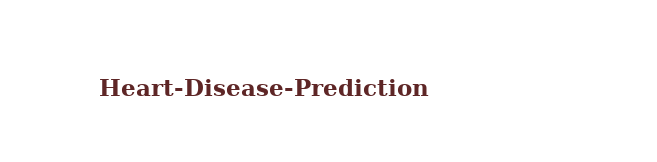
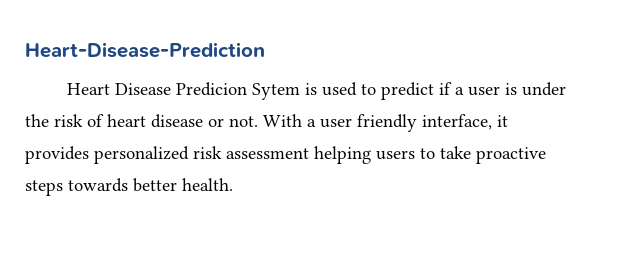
(429, 87) none -> [67,82,567,100] [25,114,508,132] [25,146,546,164] [25,178,233,196] // Heart Disease Predicion Sytem is used to predict if a user is under the risk of heart disease or not. With a user friendly interface, it provides personalized risk assessment helping users to take proactive steps towards better health.

